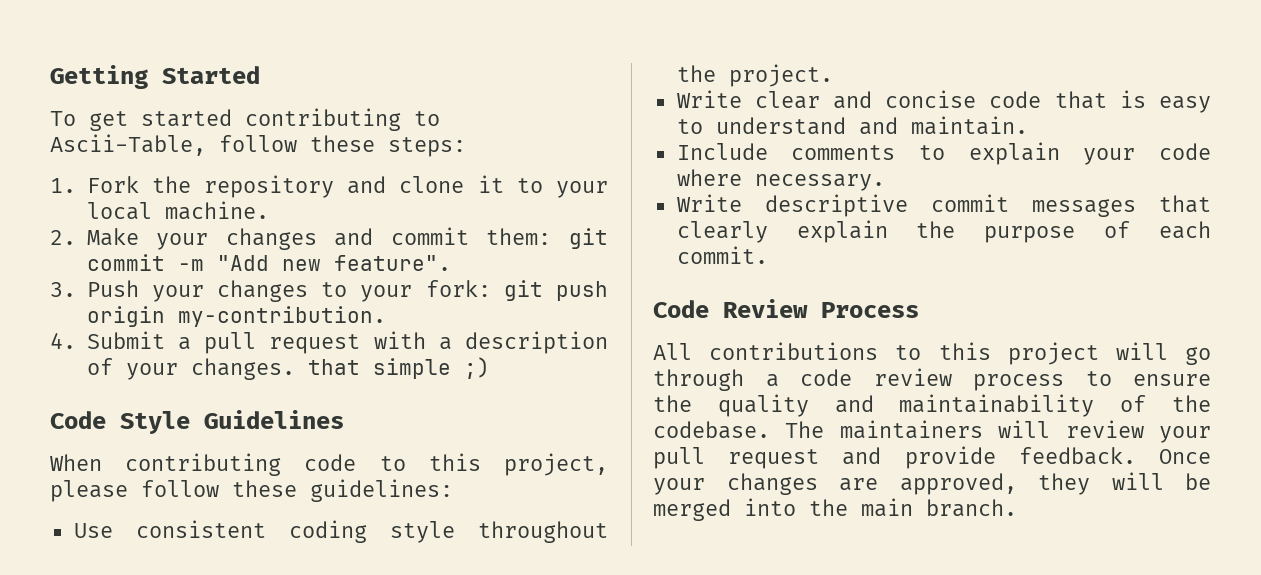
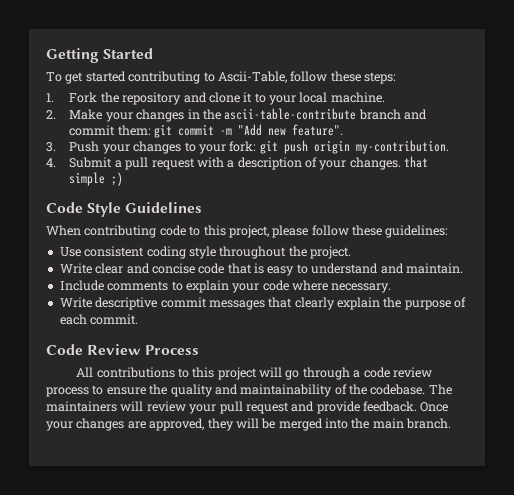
(317, 239) none -> [187,108,401,120] in the ascii-table-contribute branch

